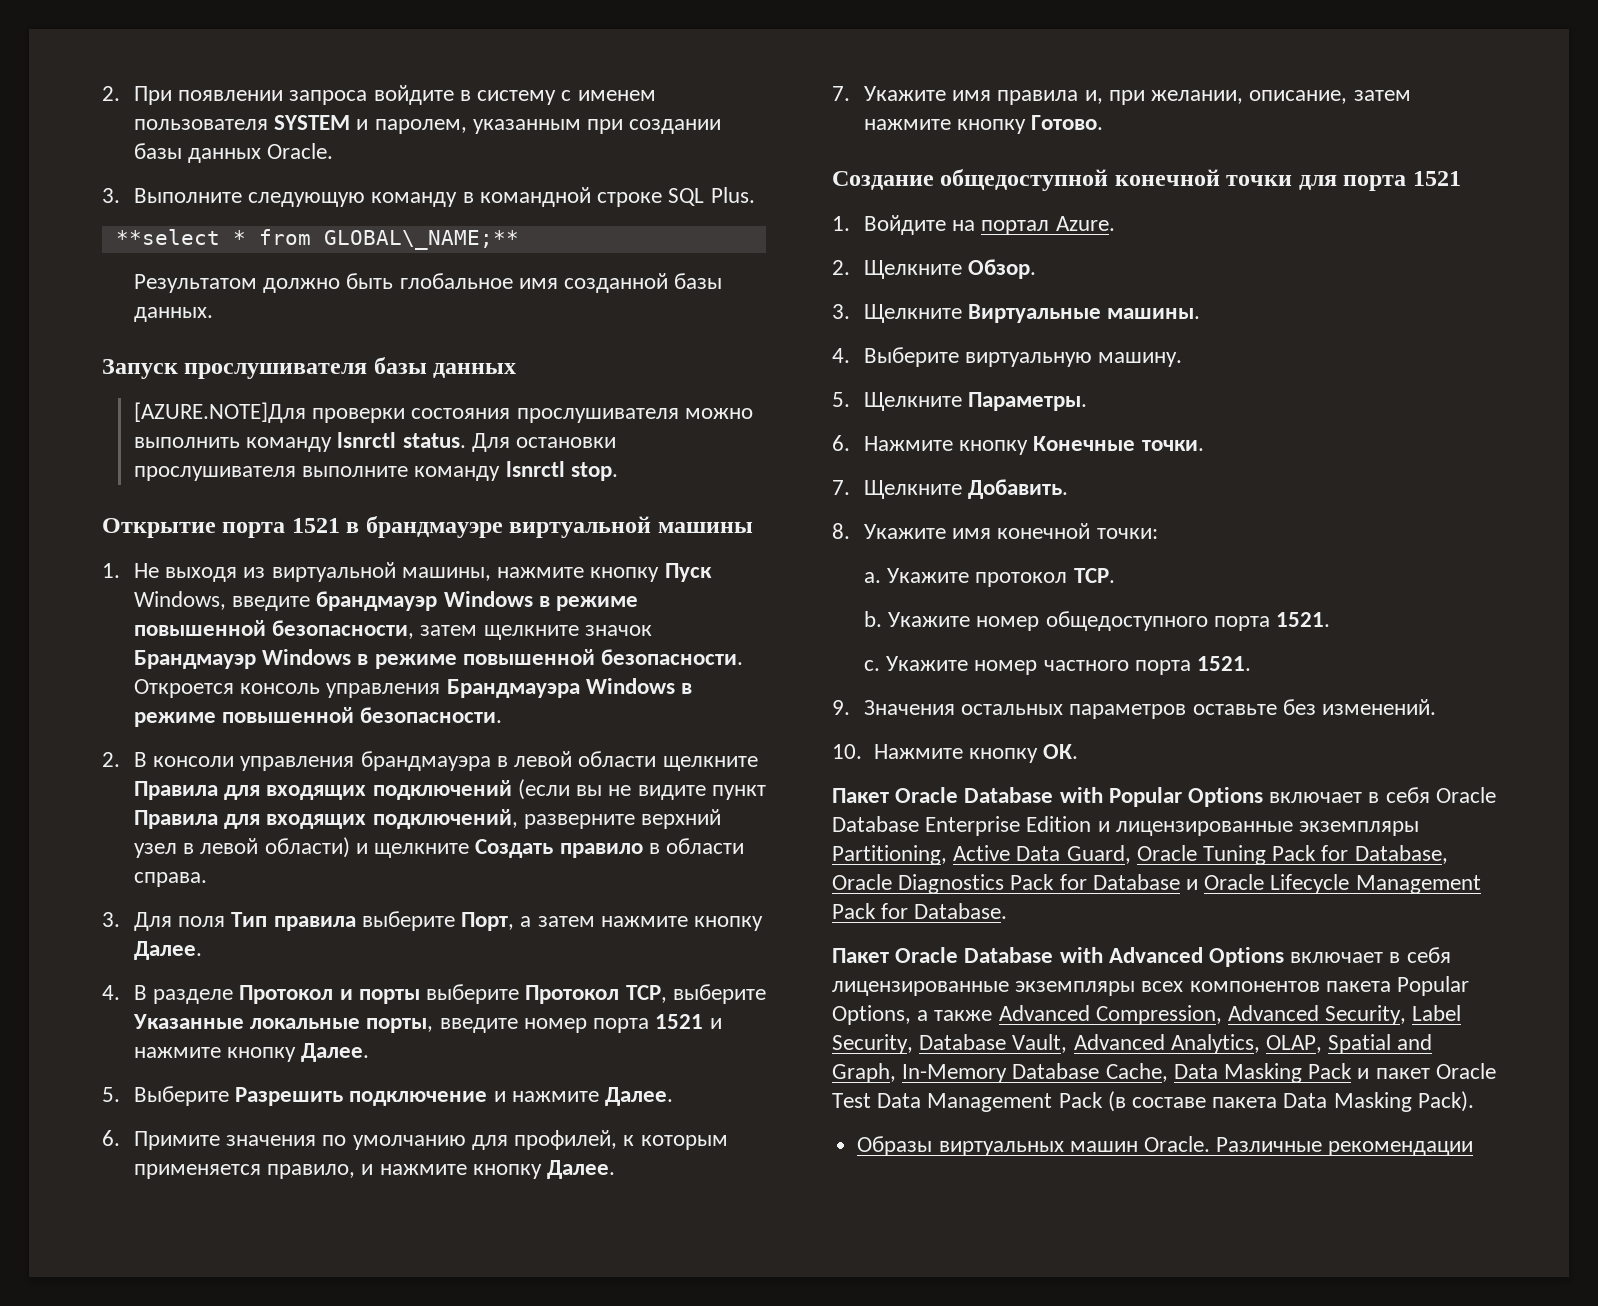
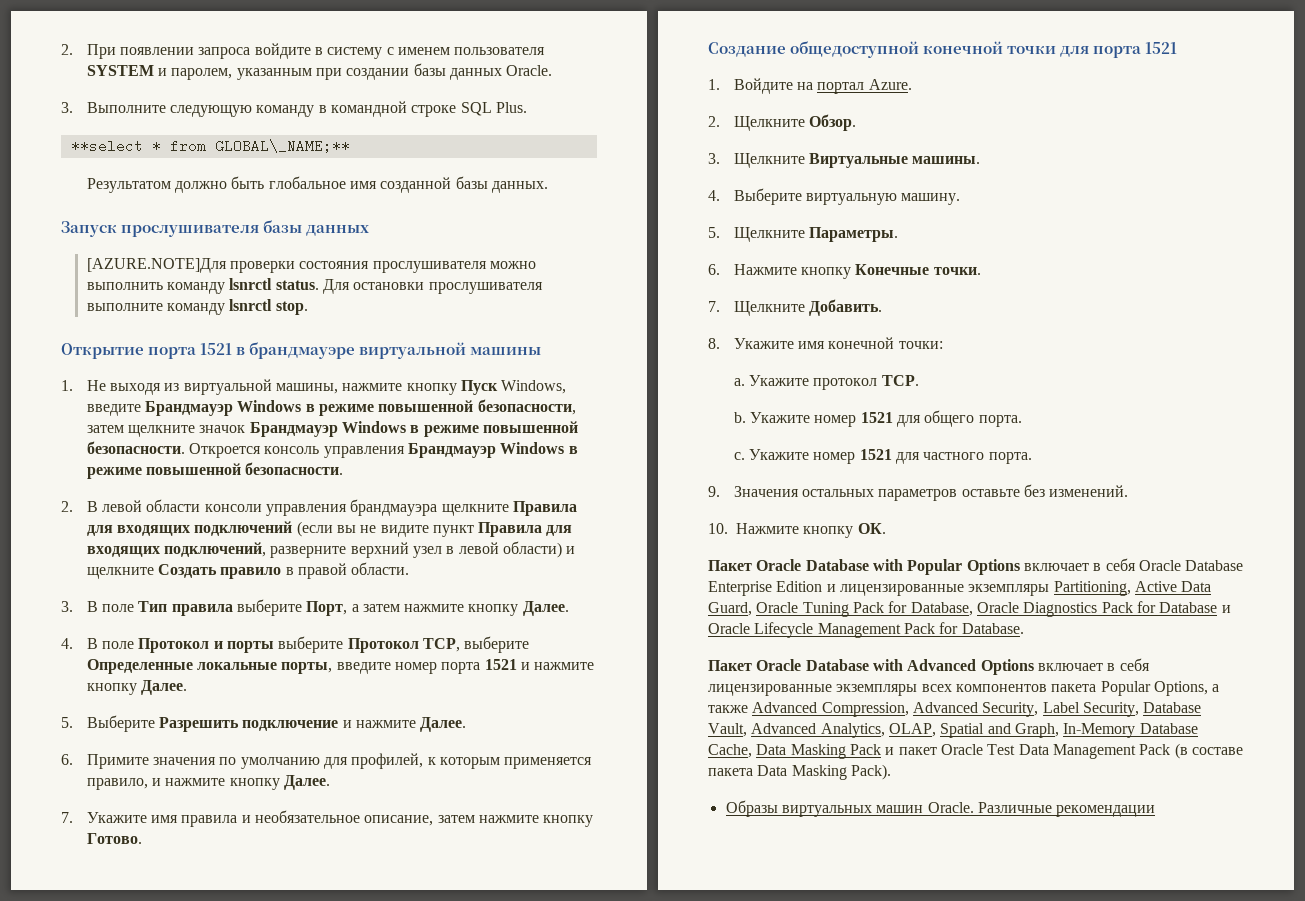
[316,591,438,611] брандмауэр -> [144,401,233,416] Брандмауэр
[446,679,580,698] Брандмауэра -> [407,443,496,458] Брандмауэр
(148, 759) none -> [101,499,201,512] левой области
[496,751,657,767] в левой области -> (438, 507) none
[665,838,744,854] [134,872,208,887] [102,912,226,931] области справа. // 3. Для поля -> [297,562,410,579] [61,601,134,612] правой области. // 3. В поле
[153,989,234,1004] разделе -> [101,641,134,649] поле
[133,1014,245,1029] Указанные -> [86,659,193,674] Определенные
[1084,90,1244,105] и, при желании, -> [241,810,360,823] и необязательное
[1045,611,1331,631] общедоступного порта 1521. -> [860,410,1022,427] 1521 для общего порта.
[1043,656,1252,675] частного порта 1521. -> [859,449,1032,464] 1521 для частного порта.

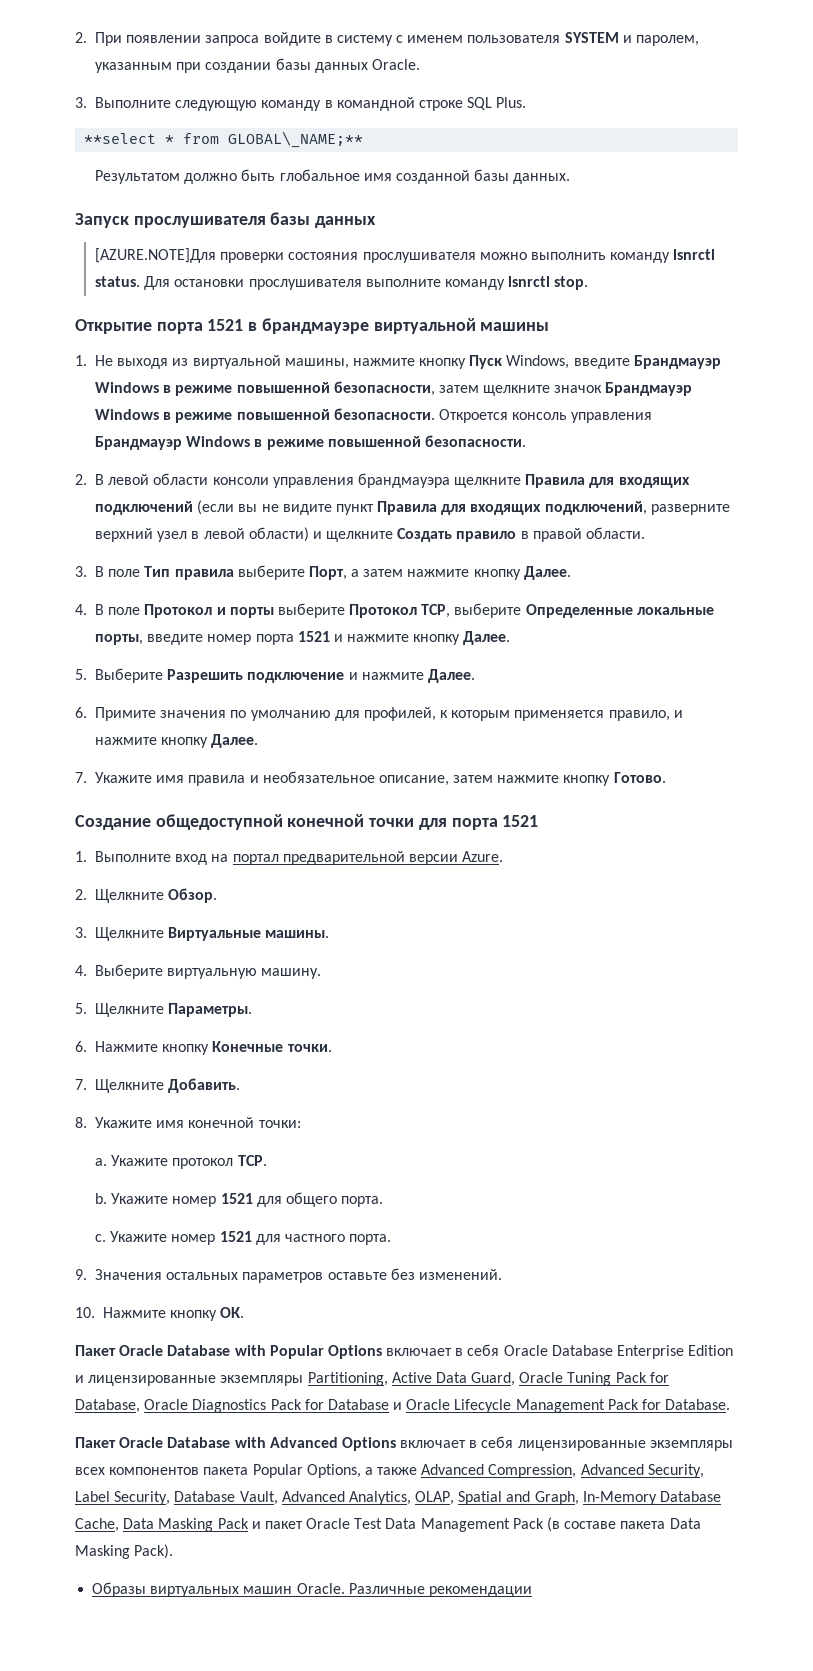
[733,78,865,94] Войдите на портал -> [95,851,458,865] Выполните вход на портал предварительной версии

